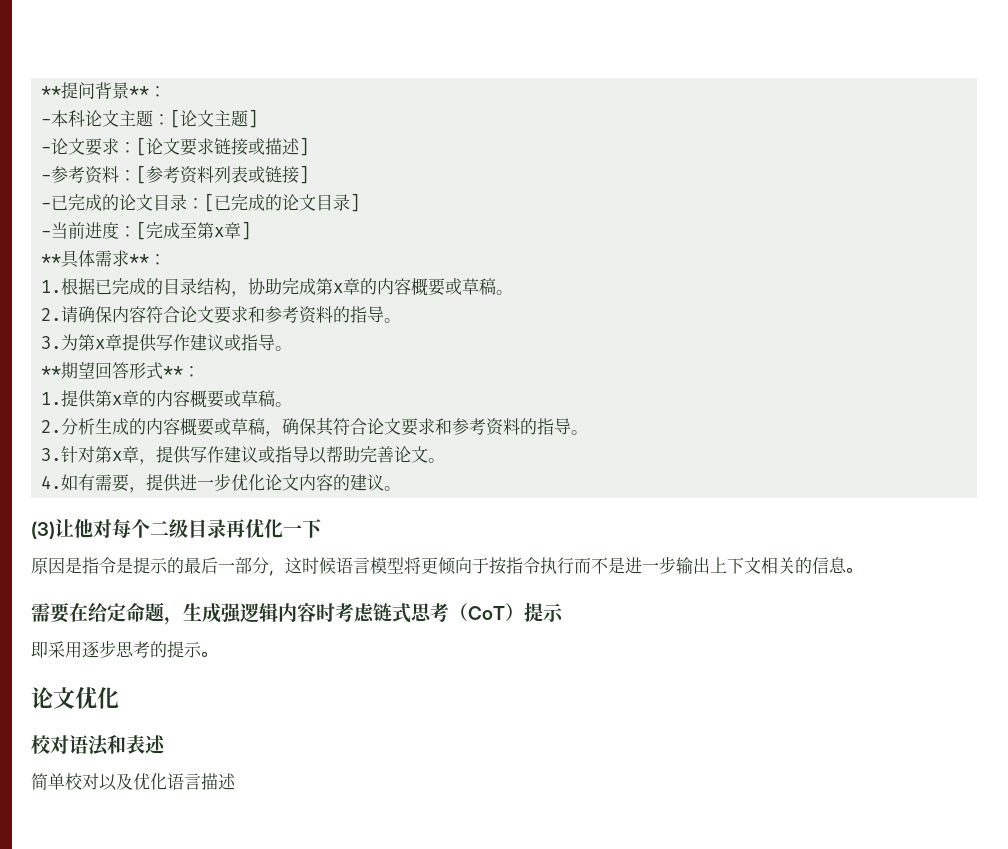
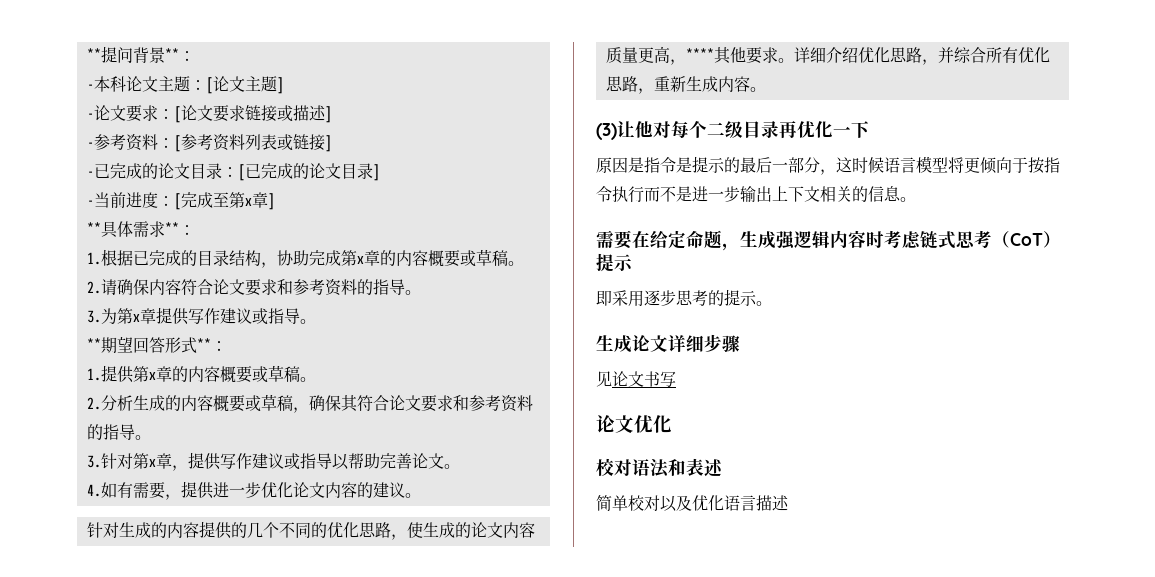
(402, 488) none -> [86,521,535,540] [605,46,1050,65] [605,76,766,94] // 针对生成的内容提供的几个不同的优化思路，使生成的论文内容质量更高，****其他要求。详细介绍优化思路，并综合所有优化思路，重新生成内容。
(217, 654) none -> [596,334,740,353] [596,371,676,387] // 生成论文详细步骤 // 见论文书写

